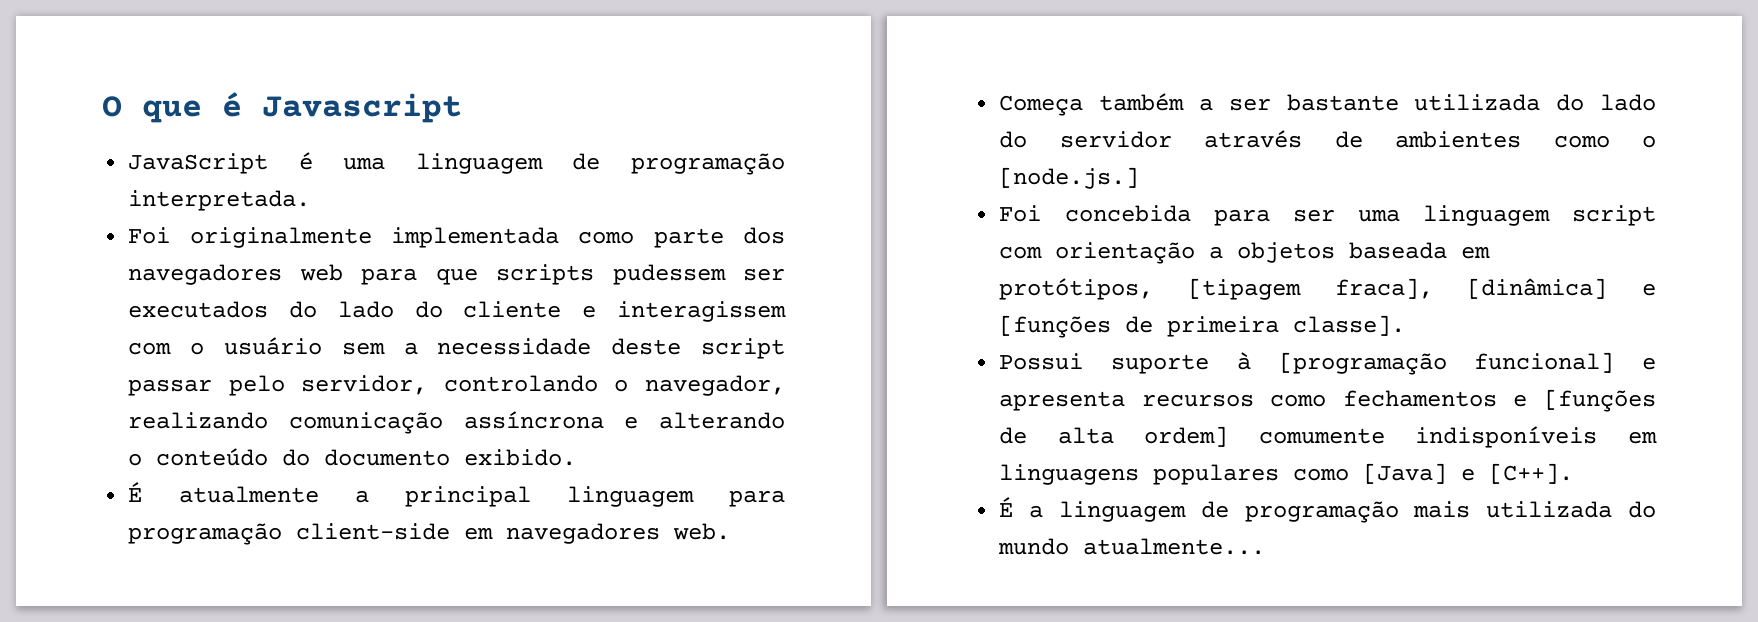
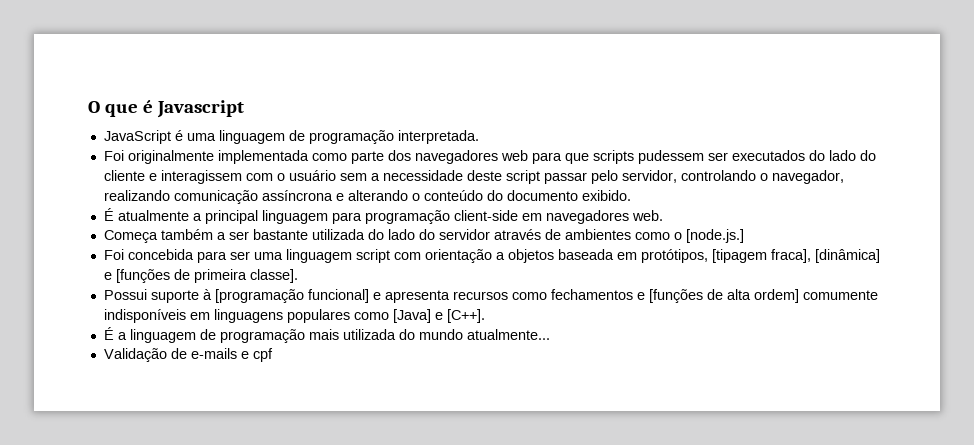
(1266, 546) none -> [103,348,273,362] // Validação de e-mails e cpf

